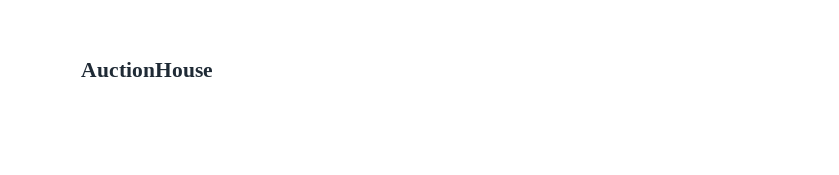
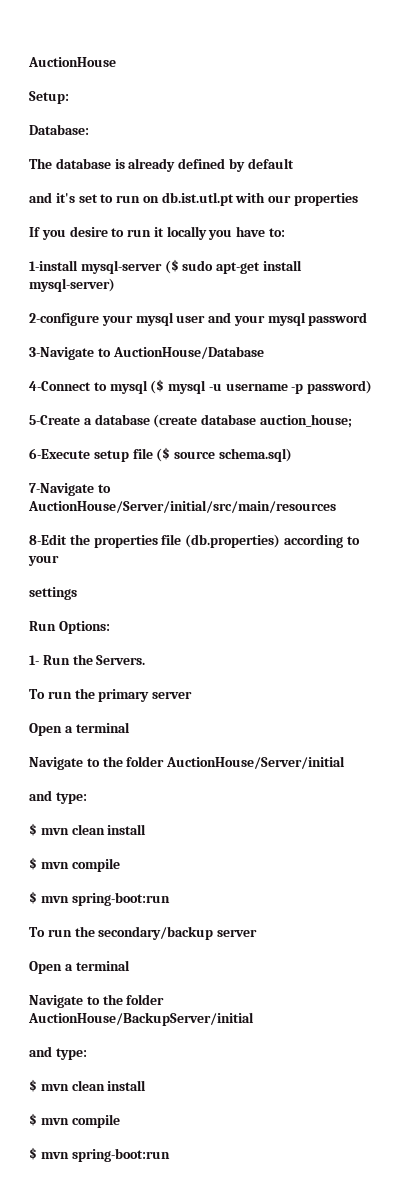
(213, 69) none -> [29,91,69,104] [29,124,89,135] [29,158,294,172] [29,192,359,206] [29,226,286,240] [29,259,302,274] [29,278,115,292] [29,312,368,326] [29,346,264,360] [29,379,373,394] [29,414,352,428] [29,447,292,462] [29,483,111,496] [28,500,336,513] [29,534,360,548] [28,555,59,566] [29,587,77,600] [29,621,110,634] [29,654,146,665] [29,688,193,702] [29,722,130,736] [29,756,346,770] [29,790,87,804] [29,823,147,836] [29,857,120,872] [29,891,170,906] [29,926,258,940] [29,960,130,974] [29,994,165,1008] [28,1012,254,1026] [29,1046,87,1060] [29,1079,147,1092] [29,1113,120,1128] [29,1147,170,1162] // Setup: // Database: // The database is already defined by default // and it's set to run on db.ist.utl.pt with our properties // If you desire to run it locally you have to: // 1-install mysql-server ($ sudo apt-get install mysql-server) // 2-configure your mysql user and your mysql password // 3-Navigate to AuctionHouse/Database // 4-Connect to mysql ($ mysql -u username -p password) // 5-Create a database (create database auction_house; // 6-Execute setup file ($ source schema.sql) // 7-Navigate to AuctionHouse/Server/initial/src/main/resources // 8-Edit the properties file (db.properties) according to your // settings // Run Options: // 1- Run the Servers. // To run the primary server // Open a terminal // Navigate to the folder AuctionHouse/Server/initial // and type: // $ mvn clean install // $ mvn compile // $ mvn spring-boot:run // To run the secondary/backup server // Open a terminal // Navigate to the folder AuctionHouse/BackupServer/initial // and type: // $ mvn clean install // $ mvn compile // $ mvn spring-boot:run

